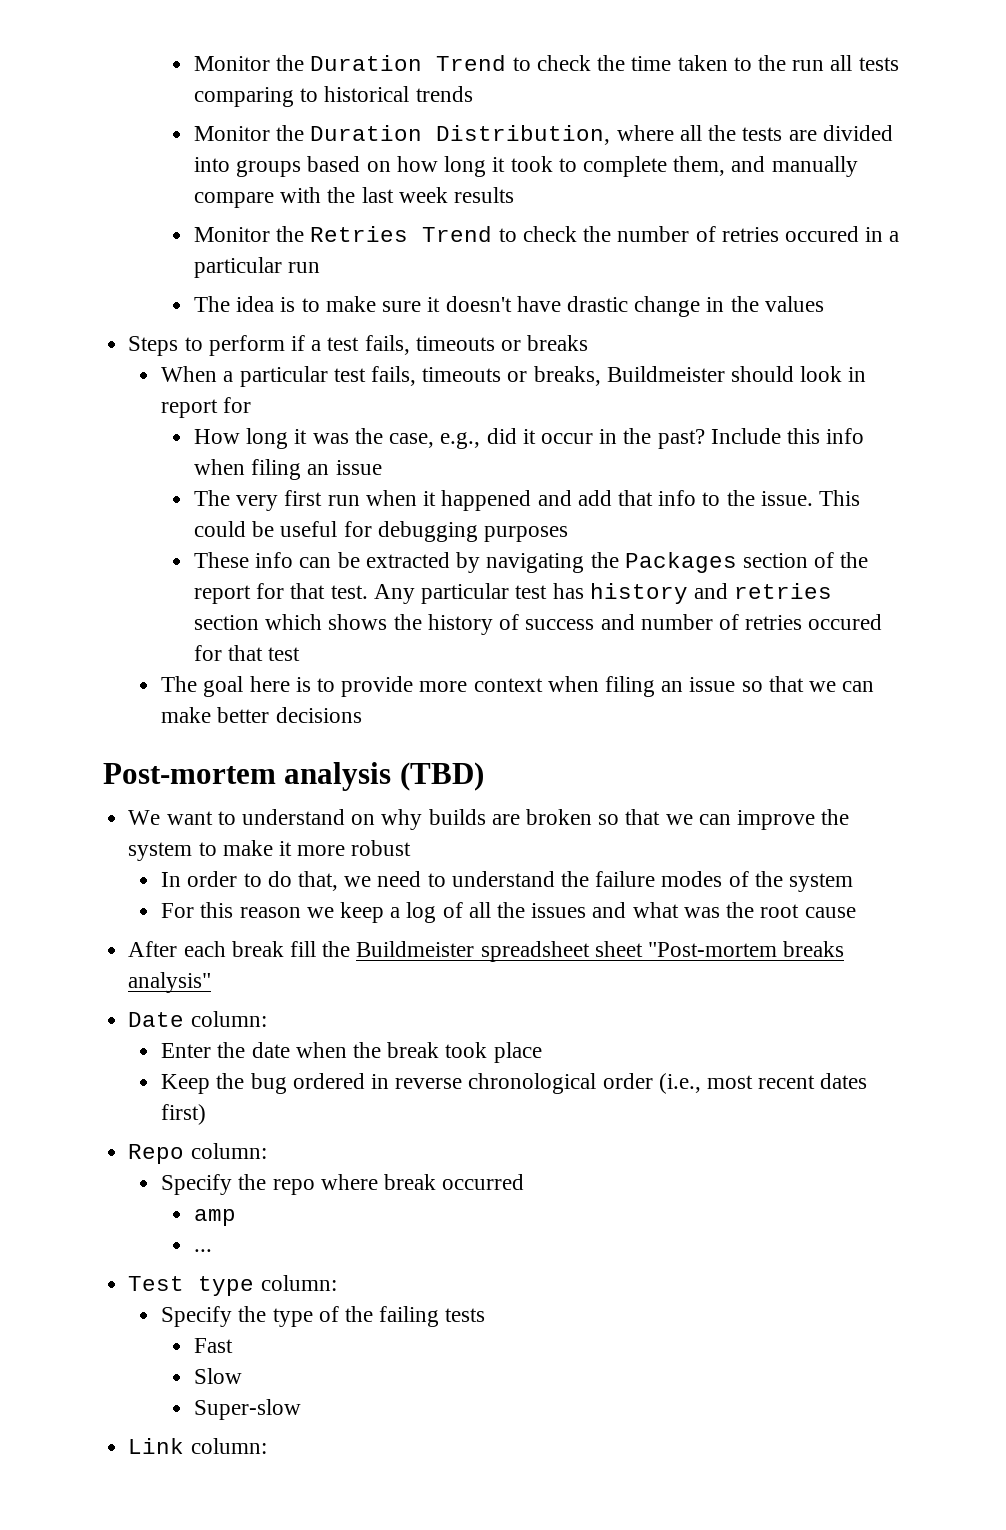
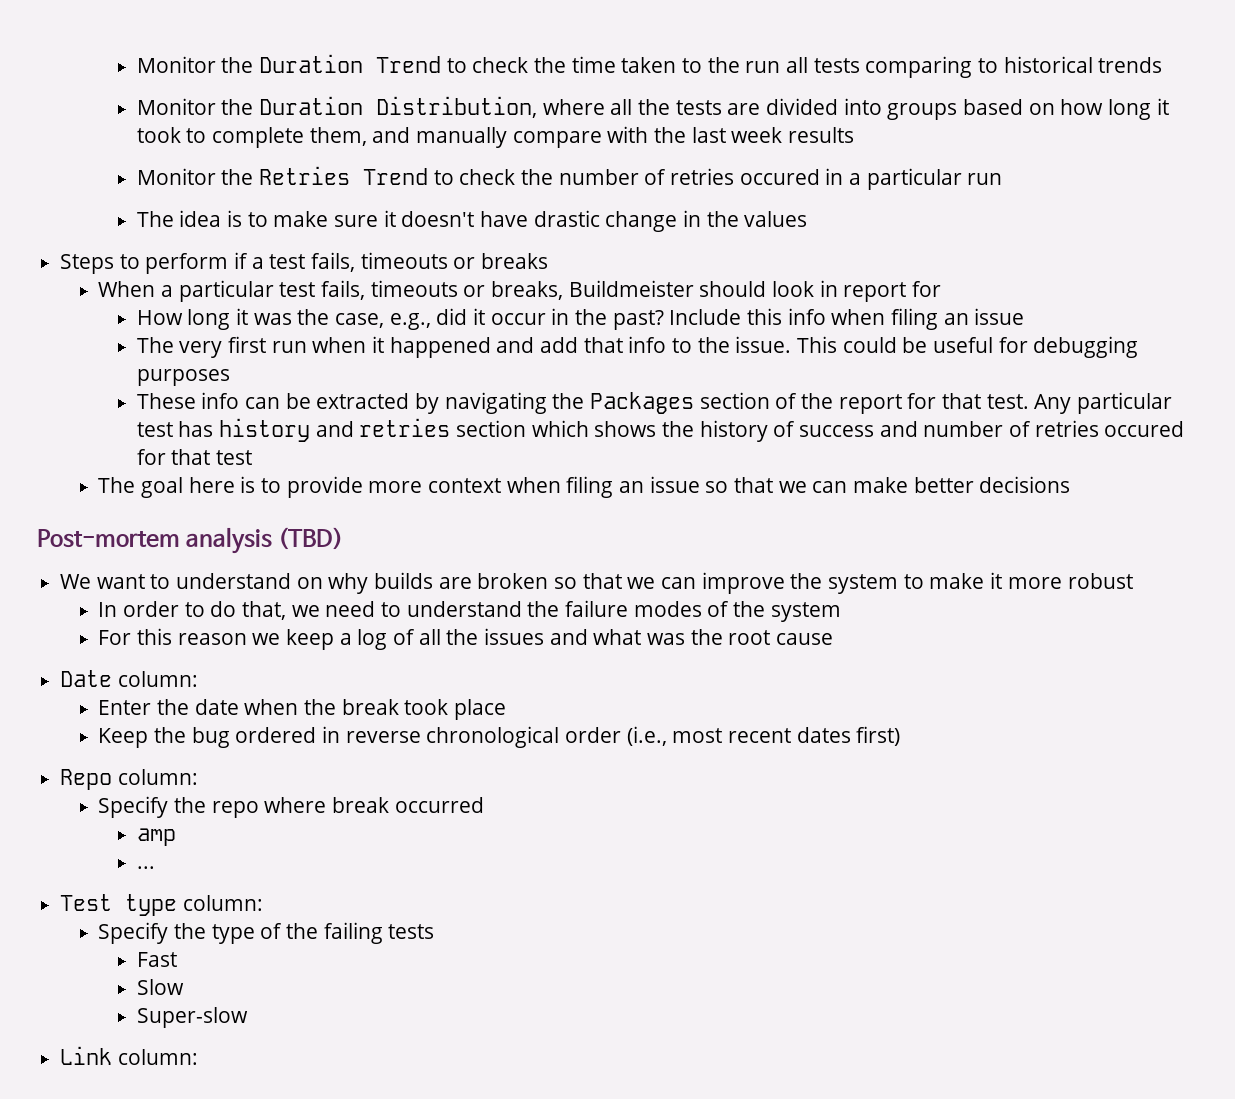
[128,941,845,962] [128,972,212,993] // After each break fill the Buildmeister spreadsheet sheet "Post-mortem breaks analysis" -> (834, 639) none

